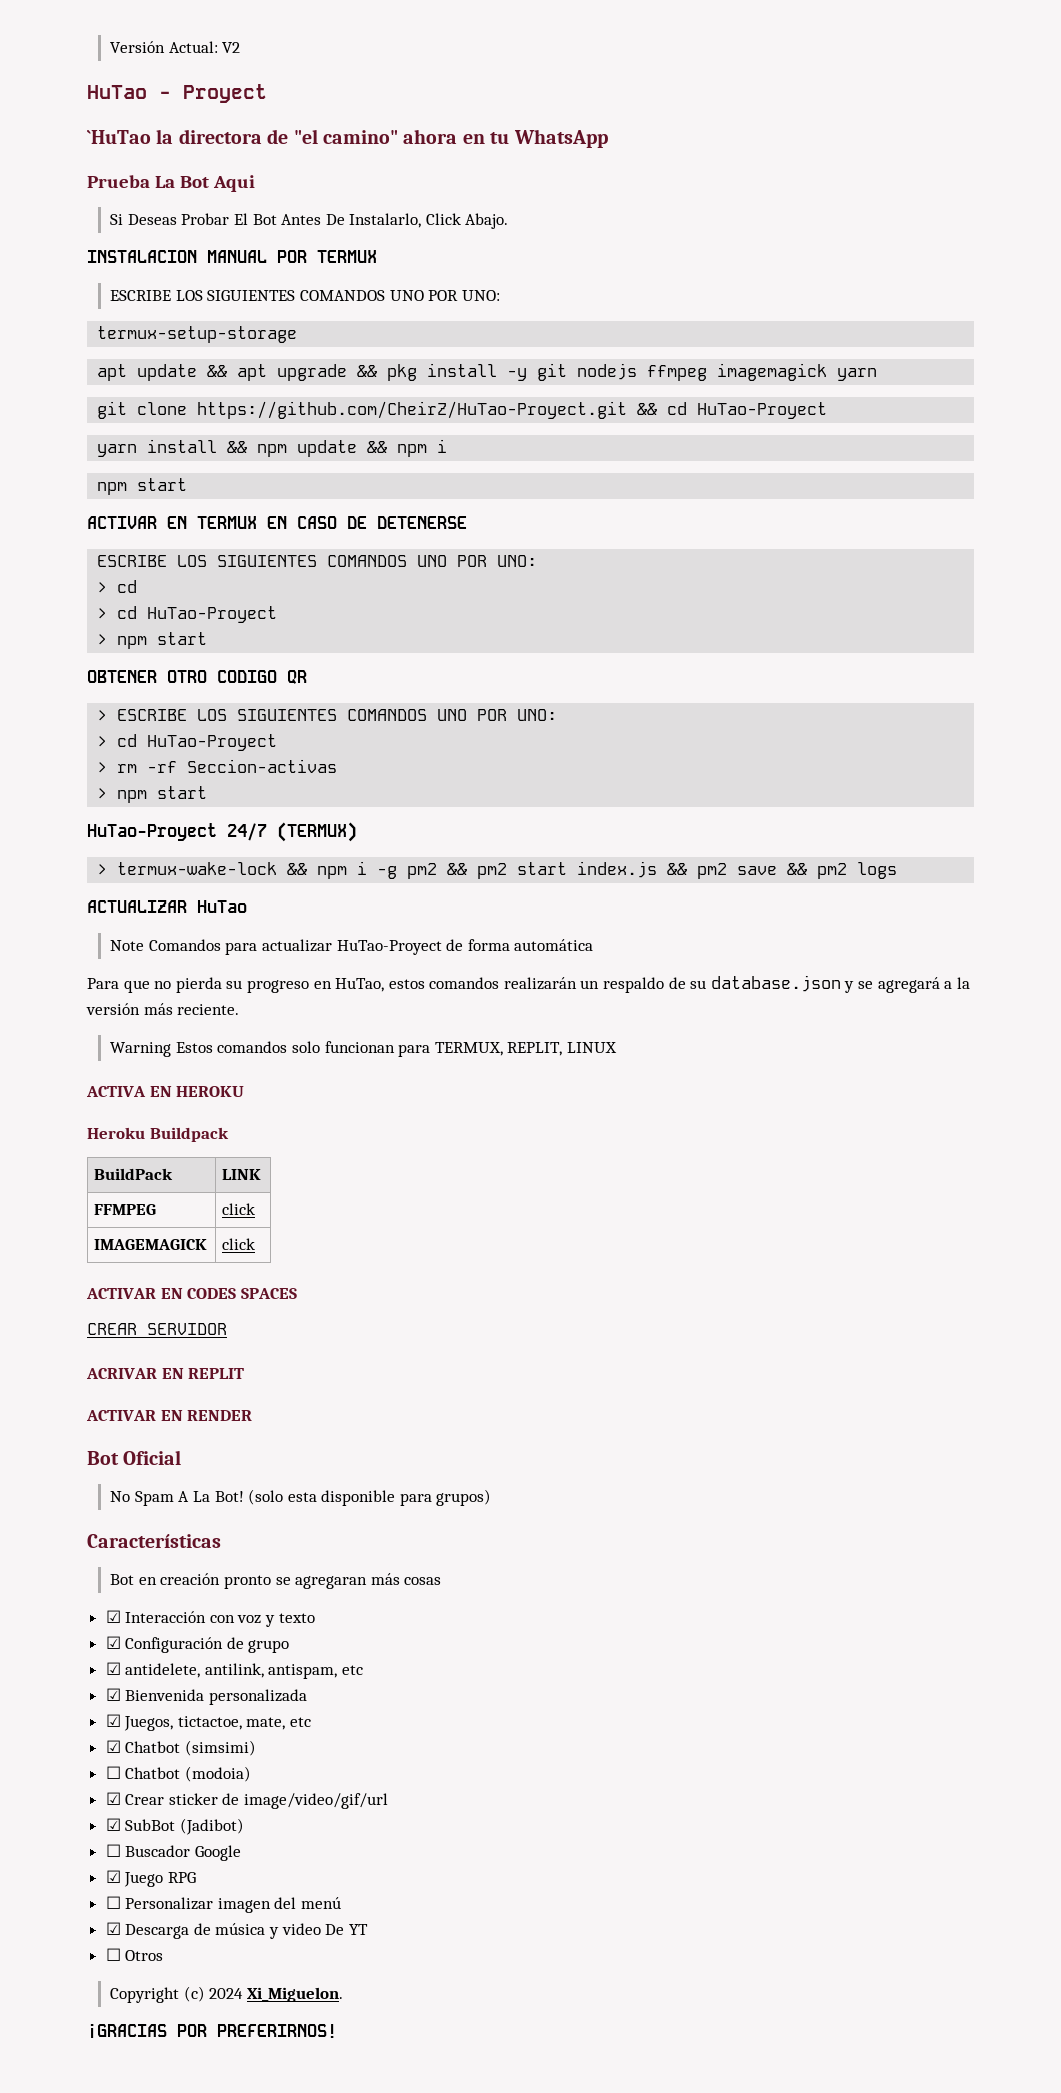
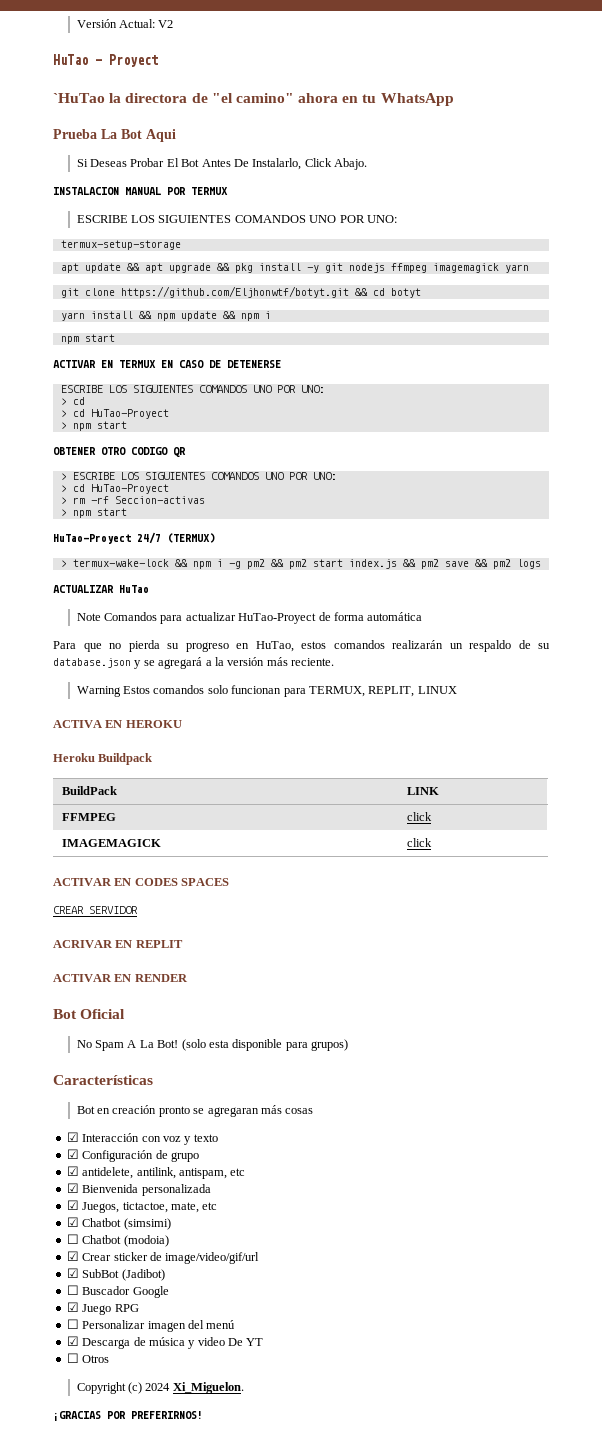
[197,401,628,419] https://github.com/CheirZ/HuTao-Proyect.git -> [120,286,349,298] https://github.com/Eljhonwtf/botyt.git
[697,402,828,419] HuTao-Proyect -> [390,288,421,298] botyt

